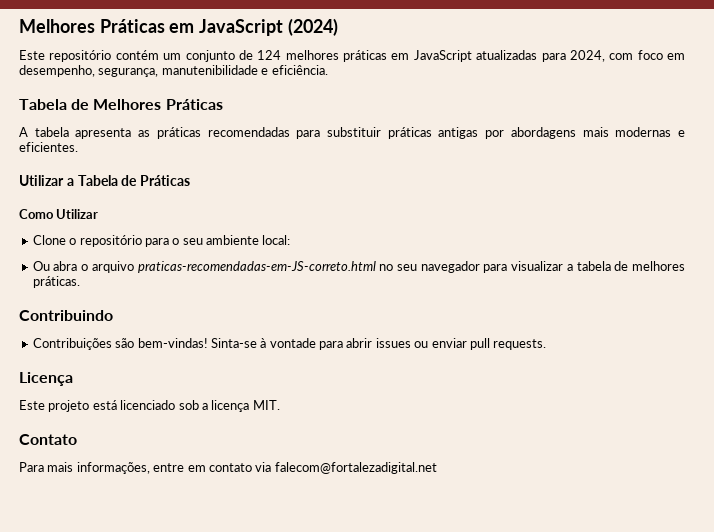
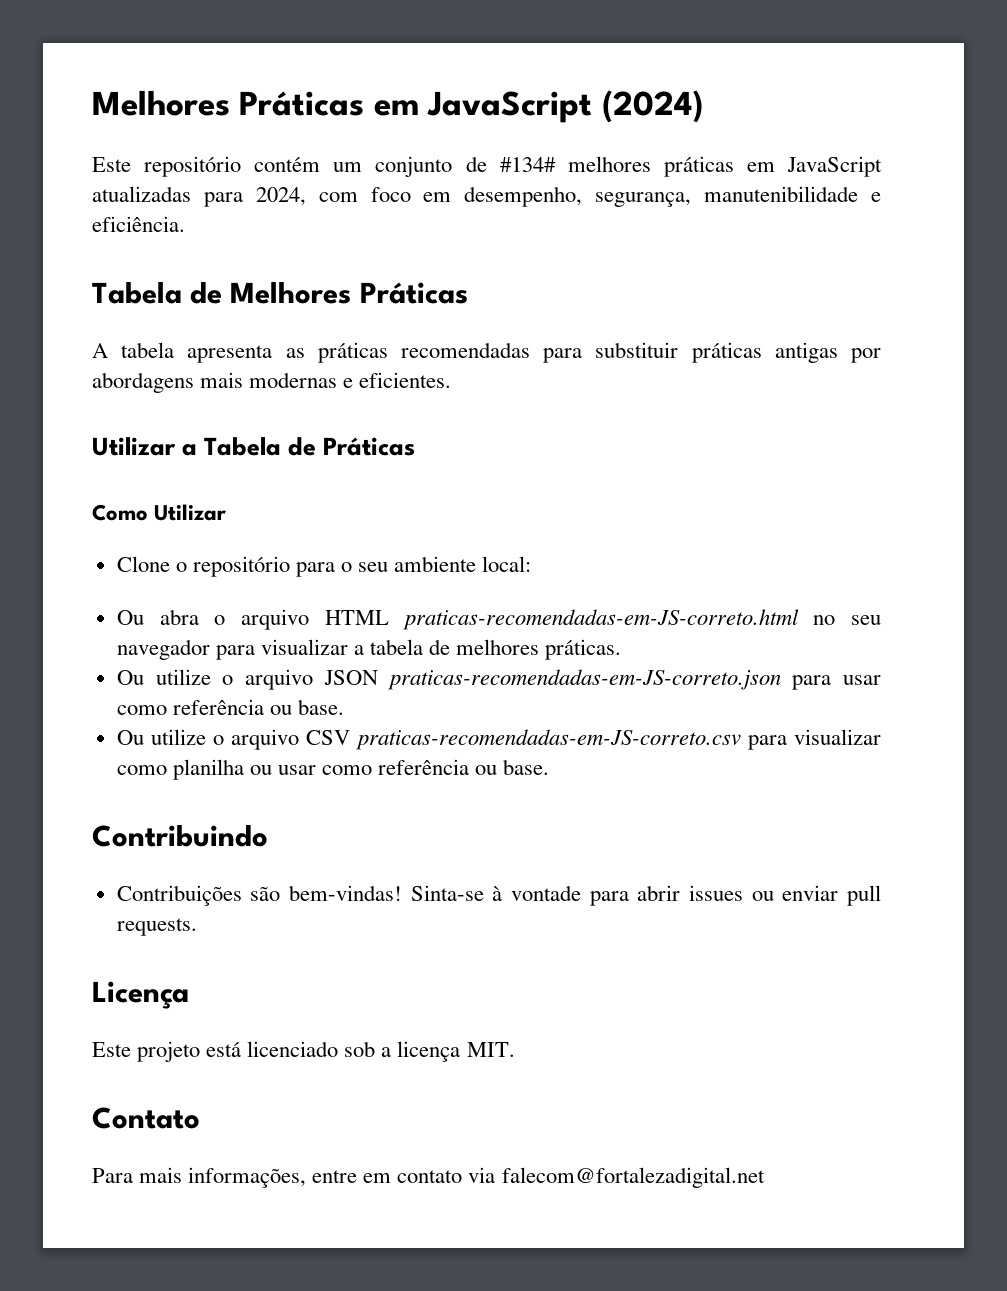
[257,50,282,60] 124 -> [499,157,556,172] #134#
(134, 267) none -> [324,610,389,625] HTML
(80, 282) none -> [116,669,881,690] [116,699,344,715] [116,729,882,750] [116,759,550,780] // Ou utilize o arquivo JSON praticas-recomendadas-em-JS-correto.json para usar como referência ou base. // Ou utilize o arquivo CSV praticas-recomendadas-em-JS-correto.csv para visualizar como planilha ou usar como referência ou base.

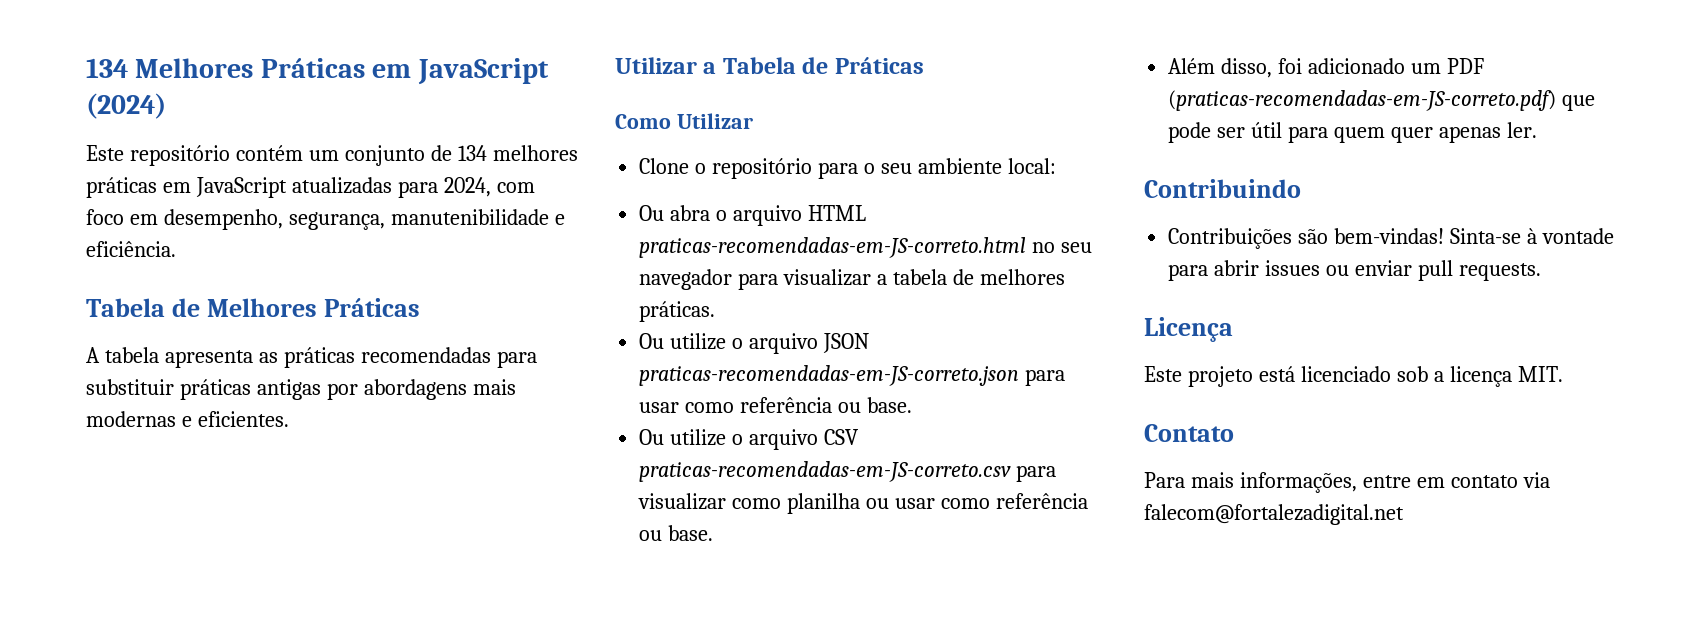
(92, 103) none -> [86,58,128,78] 134
[499,157,556,172] #134# -> [457,145,487,161] 134
(550, 767) none -> [1168,58,1484,78] [1168,90,1596,111] [1168,122,1537,143] // Além disso, foi adicionado um PDF (praticas-recomendadas-em-JS-correto.pdf) que pode ser útil para quem quer apenas ler.

